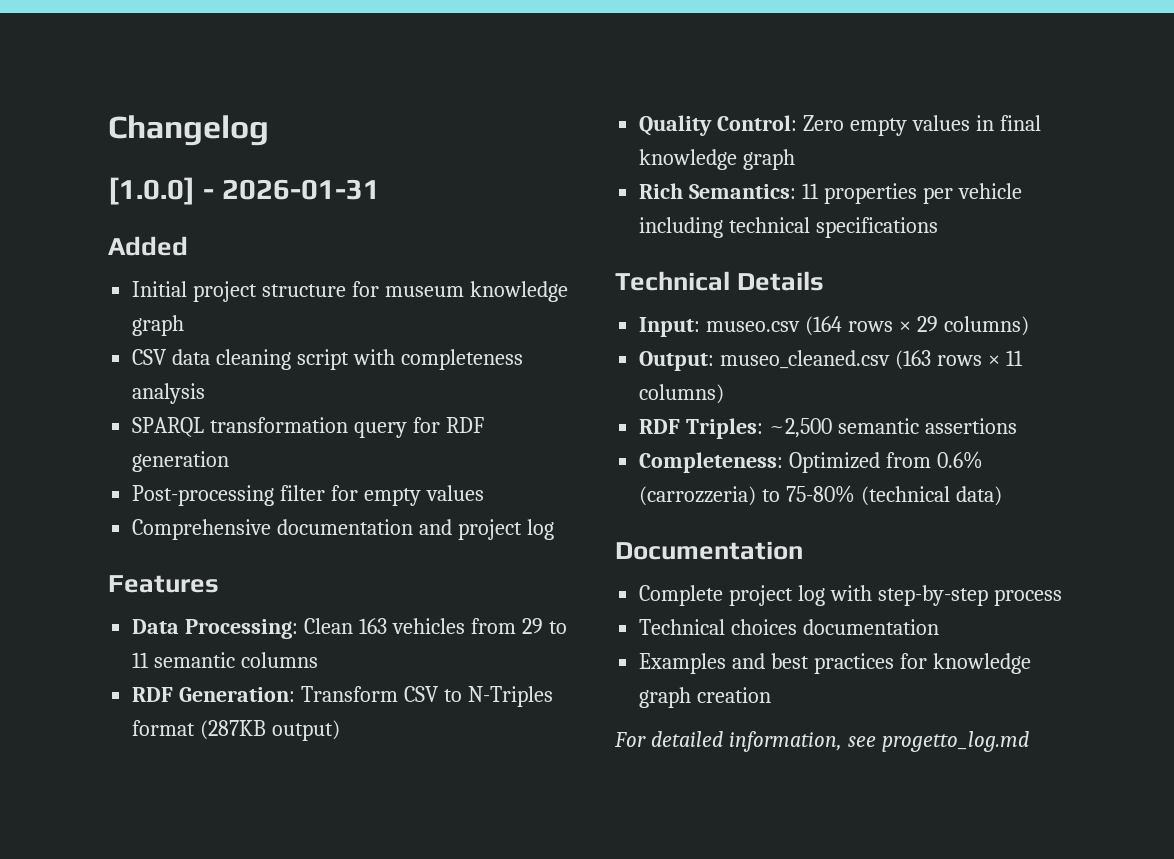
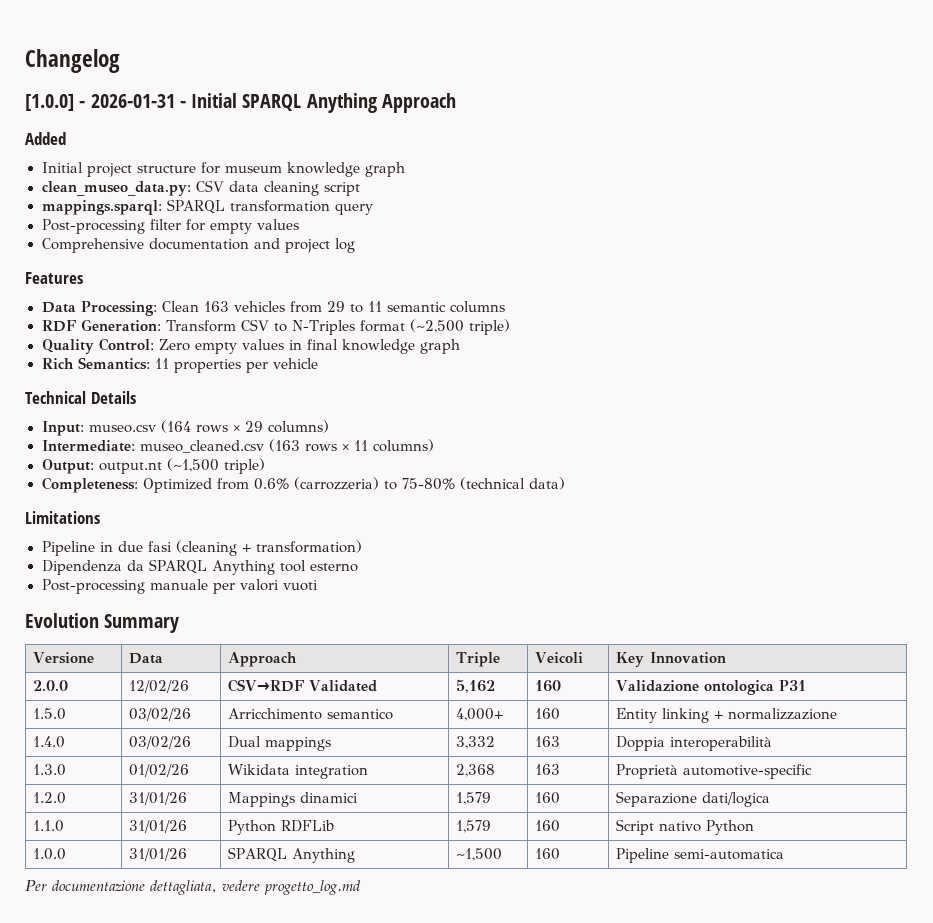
(380, 189) none -> [179,93,456,113] - Initial SPARQL Anything Approach
(185, 325) none -> [41,181,191,196] clean_museo_data.py:
[352,349,523,370] [132,383,206,404] with completeness analysis // -> [41,200,162,215] // mappings.sparql:
[413,417,484,433] [132,451,230,472] for RDF generation -> (374, 209) none
[200,720,341,741] (287KB output) -> [410,319,511,335] (~2,500 triple)
[639,217,939,238] including technical specifications -> (318, 363) none
[639,351,715,371] Output: -> [41,440,135,452] Intermediate:
[639,418,1017,439] RDF Triples: ~2,500 semantic assertions -> [41,458,265,474] Output: output.nt (~1,500 triple)
[615,541,803,560] [639,585,1062,606] [639,619,940,635] [639,653,1031,674] [639,687,772,708] [614,731,876,752] Documentation // Complete project log with step-by-step process // Technical choices documentation // Examples and best practices for knowledge graph creation // For detailed information, see -> [25,511,100,524] [41,540,362,556] [41,559,359,575] [41,579,318,594] [25,613,180,633] [32,652,94,664] [128,653,163,664] [227,652,297,667] [455,652,500,667] [534,652,583,663] [615,652,726,667] [32,680,68,691] [128,680,189,693] [227,679,377,692] [455,679,495,693] [534,680,561,692] [615,680,806,695] [32,708,66,720] [128,708,191,721] [227,708,393,720] [455,708,503,721] [534,708,560,720] [615,708,837,723] [32,736,65,748] [128,736,191,749] [227,736,331,751] [455,736,495,749] [534,736,560,747] [615,736,772,751] [32,764,66,776] [128,764,189,777] [227,764,368,779] [455,764,495,777] [534,764,560,775] [615,764,812,779] [32,792,66,804] [128,792,187,805] [227,792,358,807] [455,792,491,805] [534,792,560,804] [615,791,770,807] [32,820,64,832] [128,820,187,833] [227,820,334,835] [455,820,491,833] [534,820,560,832] [615,819,754,835] [32,848,66,860] [128,848,187,861] [227,847,355,863] [455,848,502,861] [534,848,560,860] [615,848,784,863] [25,880,260,895] Limitations // Pipeline in due fasi (cleaning + transformation) // Dipendenza da SPARQL Anything tool esterno // Post-processing manuale per valori vuoti // Evolution Summary // Versione | Data | Approach | Triple | Veicoli | Key Innovation // 2.0.0 | 12/02/26 | CSV→RDF Validated | 5,162 | 160 | Validazione ontologica P31 // 1.5.0 | 03/02/26 | Arricchimento semantico | 4,000+ | 160 | Entity linking + normalizzazione // 1.4.0 | 03/02/26 | Dual mappings | 3,332 | 163 | Doppia interoperabilità // 1.3.0 | 01/02/26 | Wikidata integration | 2,368 | 163 | Proprietà automotive-specific // 1.2.0 | 31/01/26 | Mappings dinamici | 1,579 | 160 | Separazione dati/logica // 1.1.0 | 31/01/26 | Python RDFLib | 1,579 | 160 | Script nativo Python // 1.0.0 | 31/01/26 | SPARQL Anything | ~1,500 | 160 | Pipeline semi-automatica // Per documentazione dettagliata, vedere

